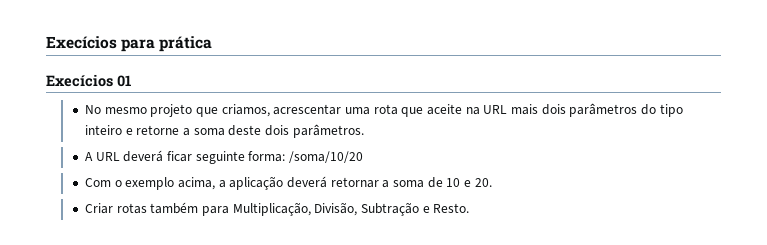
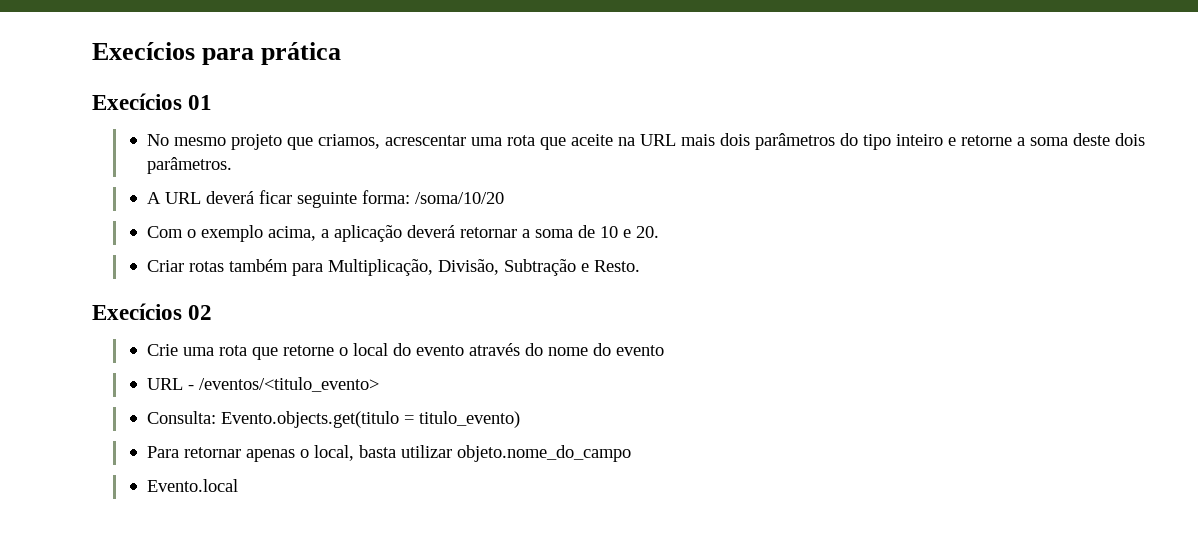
(470, 208) none -> [92,303,213,320] [146,343,664,360] [146,377,379,392] [146,411,520,428] [146,445,631,462] [146,479,238,492] // Execícios 02 // Crie uma rota que retorne o local do evento através do nome do evento // URL - /eventos/<titulo_evento> // Consulta: Evento.objects.get(titulo = titulo_evento) // Para retornar apenas o local, basta utilizar objeto.nome_do_campo // Evento.local

